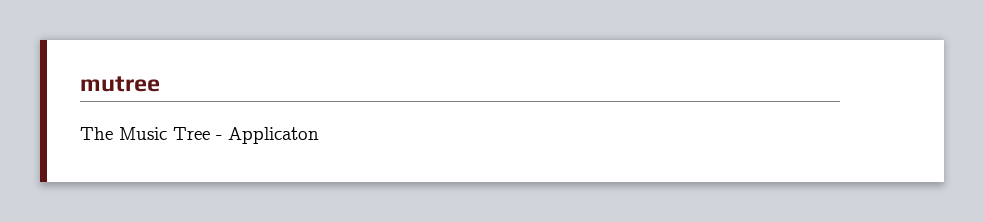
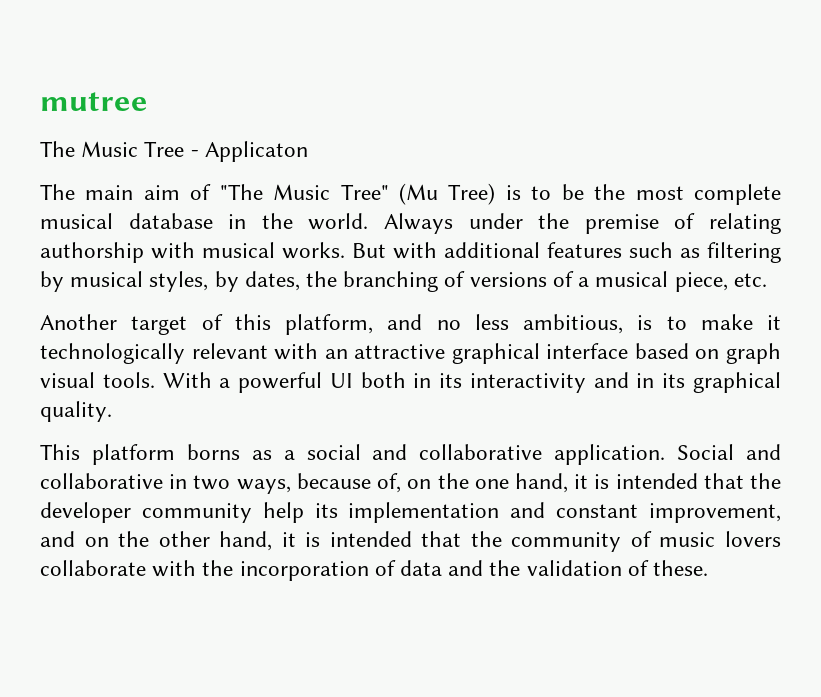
(319, 135) none -> [40,183,782,205] [40,213,782,234] [40,242,781,263] [40,271,767,292] [40,314,781,335] [40,343,781,364] [40,372,781,393] [40,401,112,422] [40,444,781,465] [40,473,781,494] [40,502,781,523] [40,531,782,552] [40,560,709,581] // The main aim of "The Music Tree" (Mu Tree) is to be the most complete musical database in the world. Always under the premise of relating authorship with musical works. But with additional features such as filtering by musical styles, by dates, the branching of versions of a musical piece, etc. // Another target of this platform, and no less ambitious, is to make it technologically relevant with an attractive graphical interface based on graph visual tools. With a powerful UI both in its interactivity and in its graphical quality. // This platform borns as a social and collaborative application. Social and collaborative in two ways, because of, on the one hand, it is intended that the developer community help its implementation and constant improvement, and on the other hand, it is intended that the community of music lovers collaborate with the incorporation of data and the validation of these.

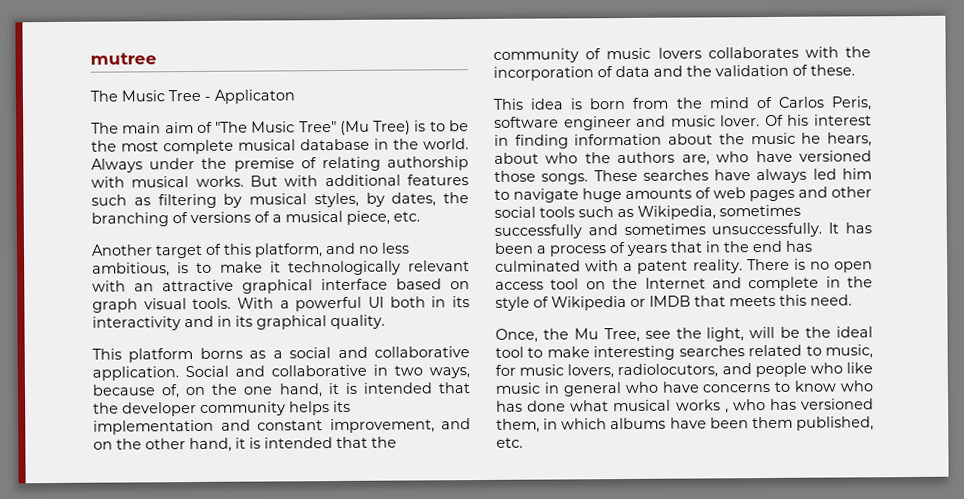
[262,502,304,523] help -> [289,401,330,416] helps
[40,560,146,576] collaborate -> [707,46,799,59] collaborates
(709, 568) none -> [493,96,872,111] [494,114,872,131] [494,132,872,149] [494,150,872,166] [494,168,872,185] [494,186,872,203] [494,204,801,220] [494,222,872,239] [494,240,813,257] [495,258,873,274] [495,276,873,292] [495,294,852,311] [495,326,873,343] [495,344,873,361] [495,362,873,379] [495,380,873,397] [496,398,874,414] [496,416,874,433] [496,437,523,448] // This idea is born from the mind of Carlos Peris, software engineer and music lover. Of his interest in finding information about the music he hears, about who the authors are, who have versioned those songs. These searches have always led him to navigate huge amounts of web pages and other social tools such as Wikipedia, sometimes successfully and sometimes unsuccessfully. It has been a process of years that in the end has culminated with a patent reality. There is no open access tool on the Internet and complete in the style of Wikipedia or IMDB that meets this need. // Once, the Mu Tree, see the light, will be the ideal tool to make interesting searches related to music, for music lovers, radiolocutors, and people who like music in general who have concerns to know who has done what musical works , who has versioned them, in which albums have been them published, etc.

